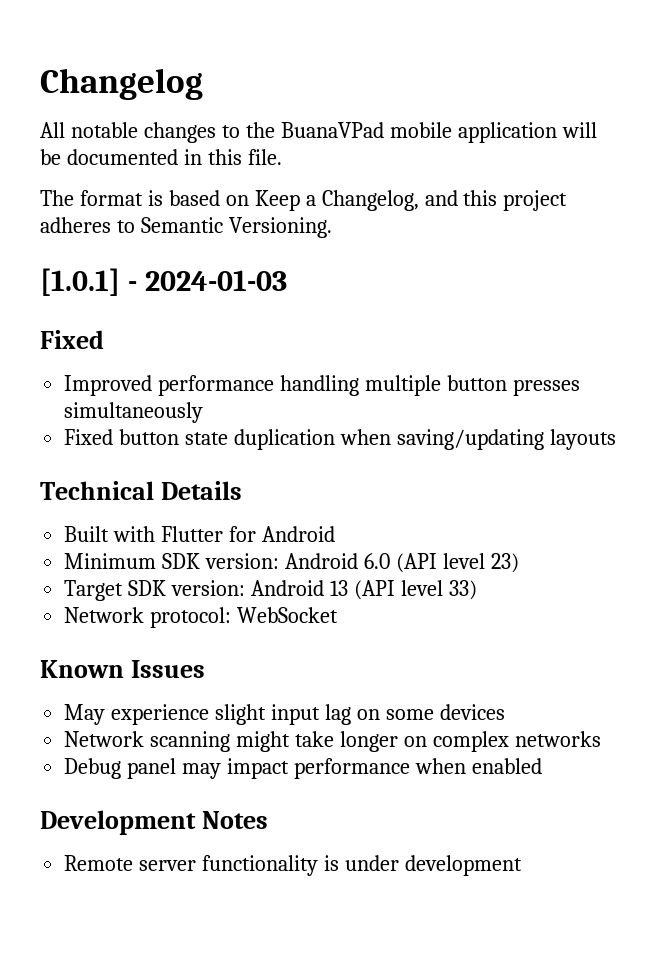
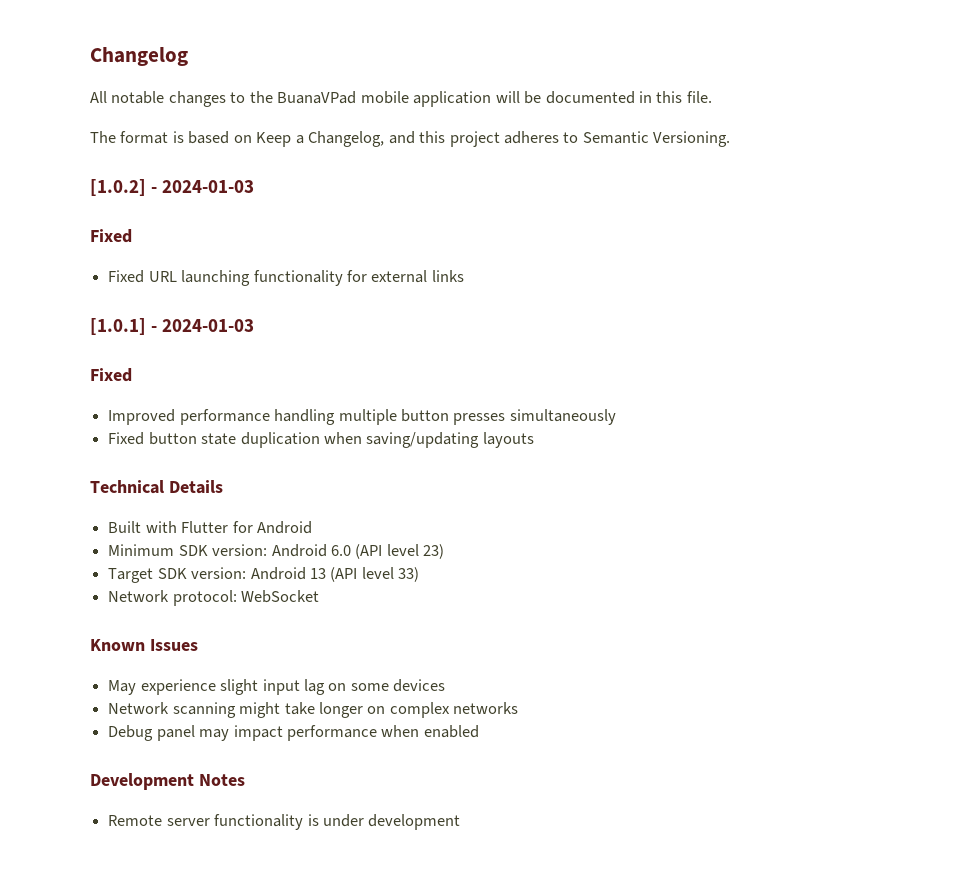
(332, 227) none -> [90,179,255,196] [90,229,132,243] [108,270,464,286] // [1.0.2] - 2024-01-03 // Fixed // Fixed URL launching functionality for external links

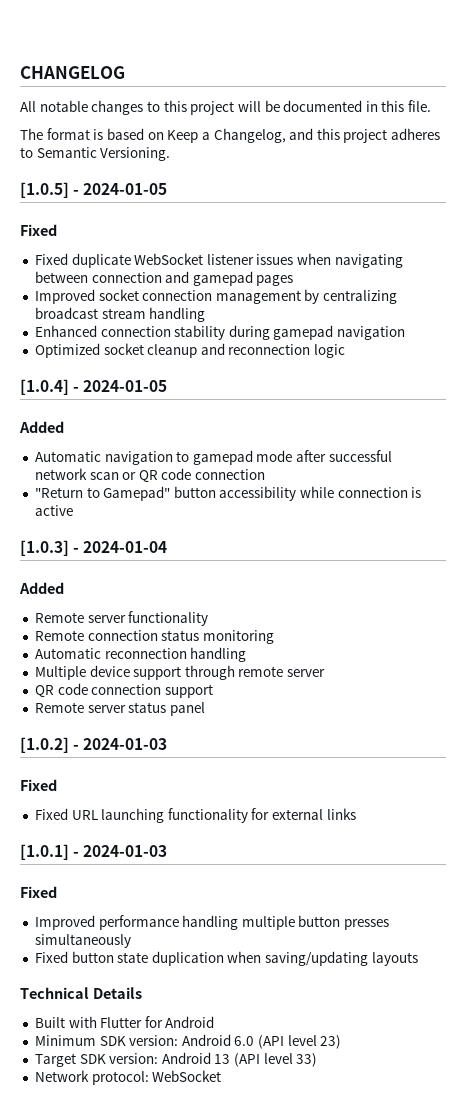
[90,47,188,66] Changelog -> [20,66,125,79] CHANGELOG
[249,91,492,107] the BuanaVPad mobile application -> [163,100,235,115] this project
(731, 139) none -> [20,182,168,198] [20,224,57,236] [34,253,403,268] [34,271,294,286] [34,289,398,304] [34,307,206,322] [34,325,406,340] [34,343,346,358] [20,379,168,395] [19,421,64,433] [34,450,392,465] [34,468,266,483] [34,486,422,501] [34,505,73,516] [20,540,168,556] [19,582,64,594] [34,611,209,626] [34,630,274,644] [34,647,247,662] [34,665,326,680] [34,683,213,698] [34,702,205,716] // [1.0.5] - 2024-01-05 // Fixed // Fixed duplicate WebSocket listener issues when navigating between connection and gamepad pages // Improved socket connection management by centralizing broadcast stream handling // Enhanced connection stability during gamepad navigation // Optimized socket cleanup and reconnection logic // [1.0.4] - 2024-01-05 // Added // Automatic navigation to gamepad mode after successful network scan or QR code connection // "Return to Gamepad" button accessibility while connection is active // [1.0.3] - 2024-01-04 // Added // Remote server functionality // Remote connection status monitoring // Automatic reconnection handling // Multiple device support through remote server // QR code connection support // Remote server status panel
[90,639,198,651] [108,679,446,695] [108,702,519,718] [108,725,479,741] [90,773,245,790] [108,814,461,830] // Known Issues // May experience slight input lag on some devices // Network scanning might take longer on complex networks // Debug panel may impact performance when enabled // Development Notes // Remote server functionality is under development -> (222, 1076) none

